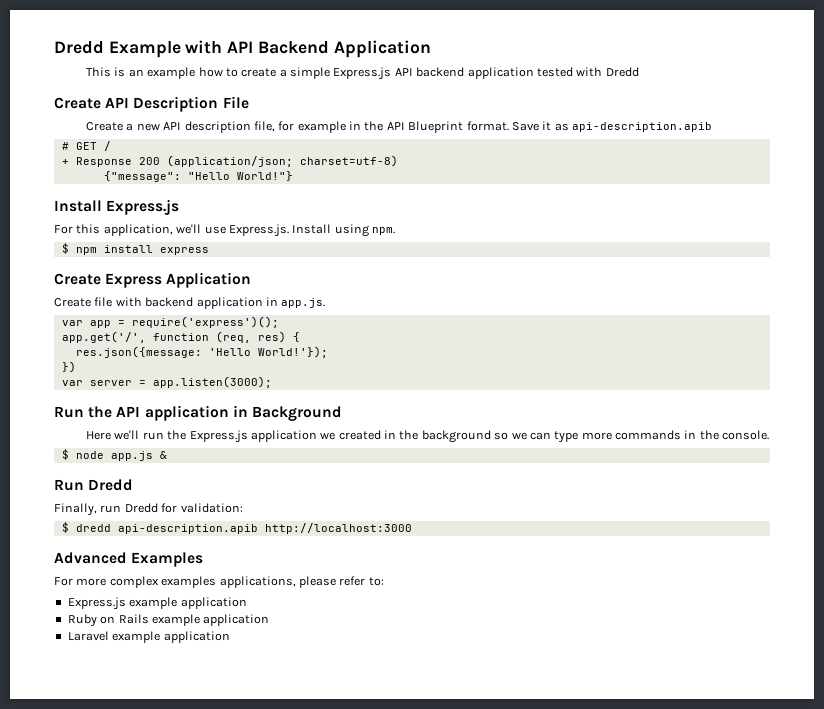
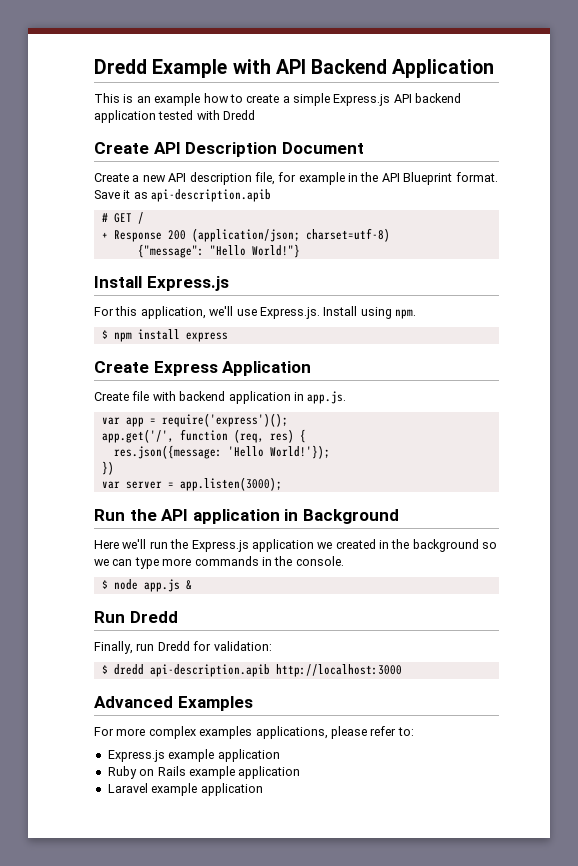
[222,96,249,109] File -> [281,142,364,154] Document

